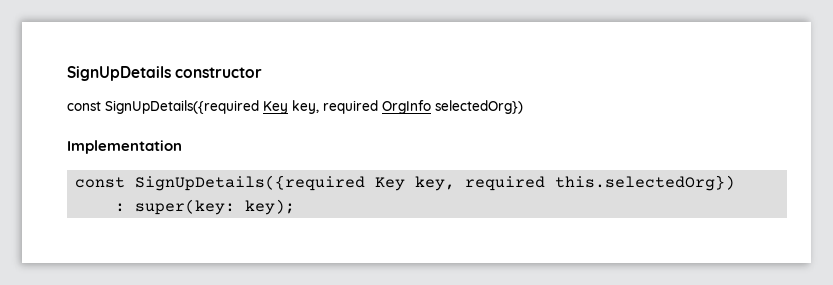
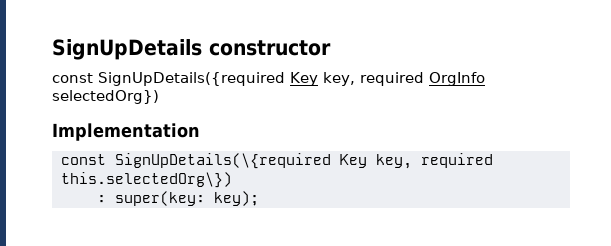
[135,175,736,191] SignUpDetails({required Key key, required this.selectedOrg}) -> [114,153,493,169] [60,172,232,188] SignUpDetails(\{required Key key, required this.selectedOrg\})

